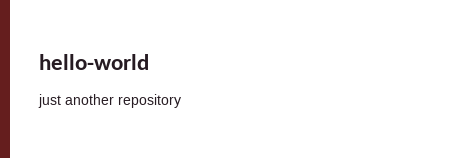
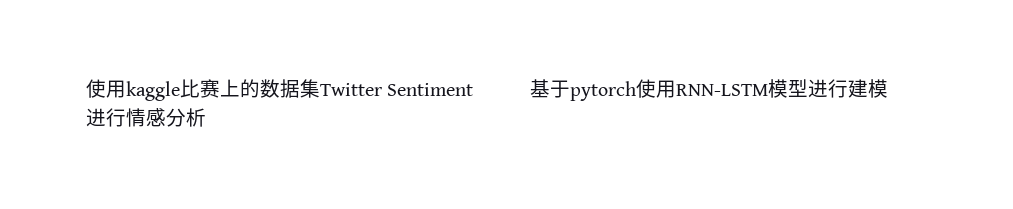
[39,54,149,70] [38,94,181,108] hello-world // just another repository -> [86,79,474,101] [86,108,206,127] [530,79,888,101] 使用kaggle比赛上的数据集Twitter Sentiment进行情感分析 // 基于pytorch使用RNN-LSTM模型进行建模

